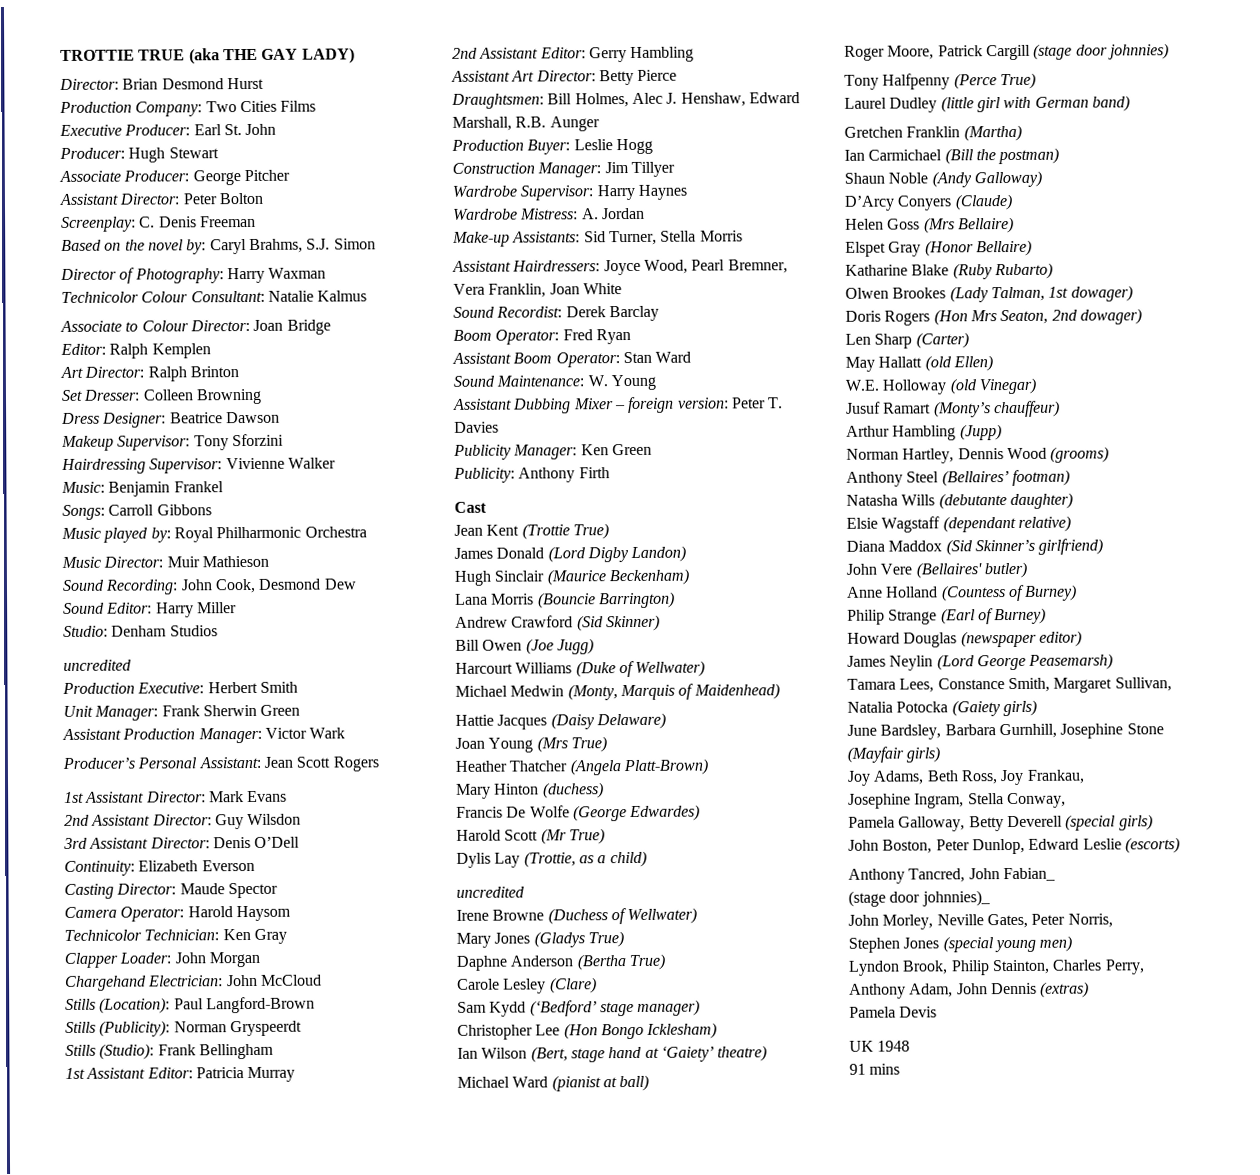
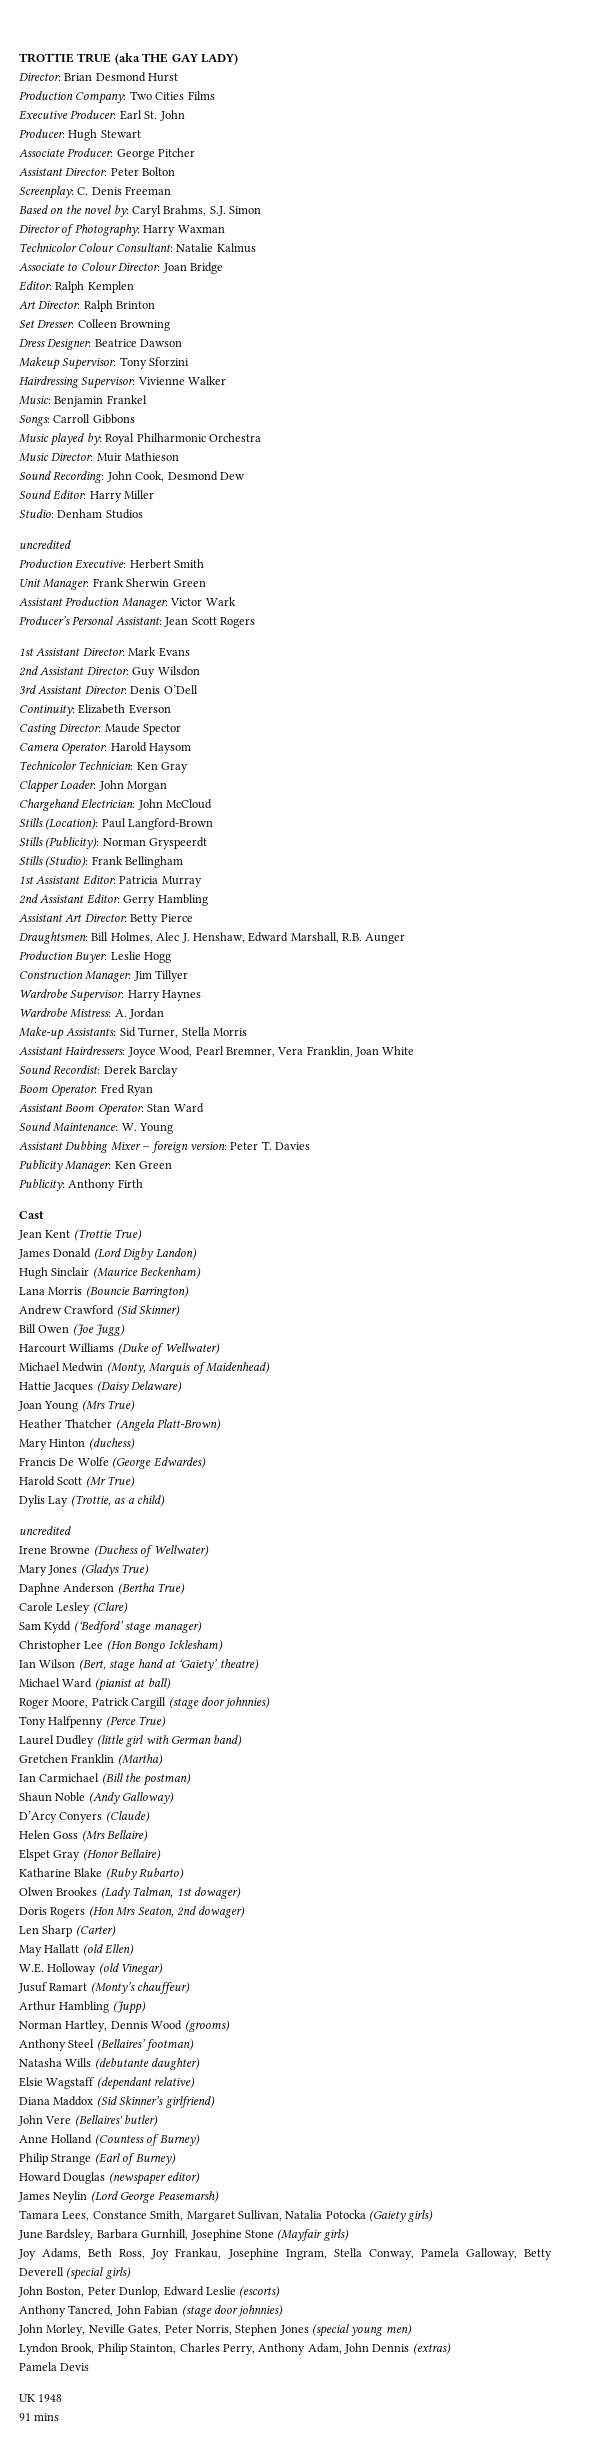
(1085, 776) // -> (222, 2253) none
(1066, 800) // -> (414, 2254) none
[1002,867,1056,882] [848,890,991,907] Fabian_ // (stage door johnnies)_ -> [144,2305,284,2317] Fabian (stage door johnnies)
(1113, 920) // -> (232, 2330) none

